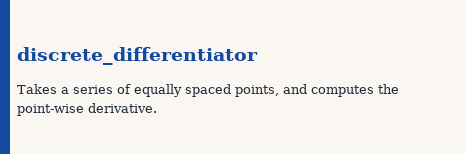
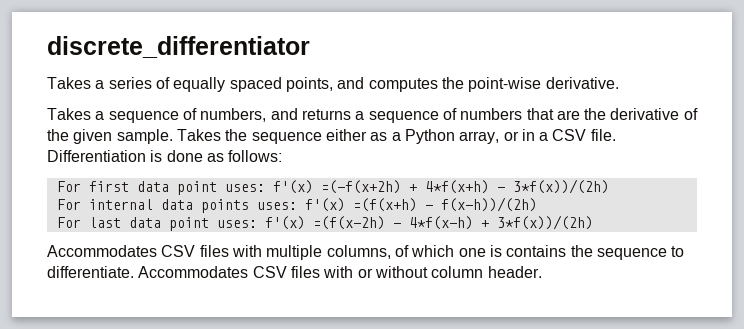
(157, 108) none -> [47,108,698,123] [47,129,616,144] [47,150,283,162] [56,179,609,195] [56,197,537,213] [56,215,593,231] [47,245,685,260] [47,266,542,278] // Takes a sequence of numbers, and returns a sequence of numbers that are the derivative of the given sample. Takes the sequence either as a Python array, or in a CSV file. Differentiation is done as follows: // For first data point uses: f'(x) =(-f(x+2h) + 4*f(x+h) - 3*f(x))/(2h) // For internal data points uses: f'(x) =(f(x+h) - f(x-h))/(2h) // For last data point uses: f'(x) =(f(x-2h) - 4*f(x-h) + 3*f(x))/(2h) // Accommodates CSV files with multiple columns, of which one is contains the sequence to differentiate. Accommodates CSV files with or without column header.

